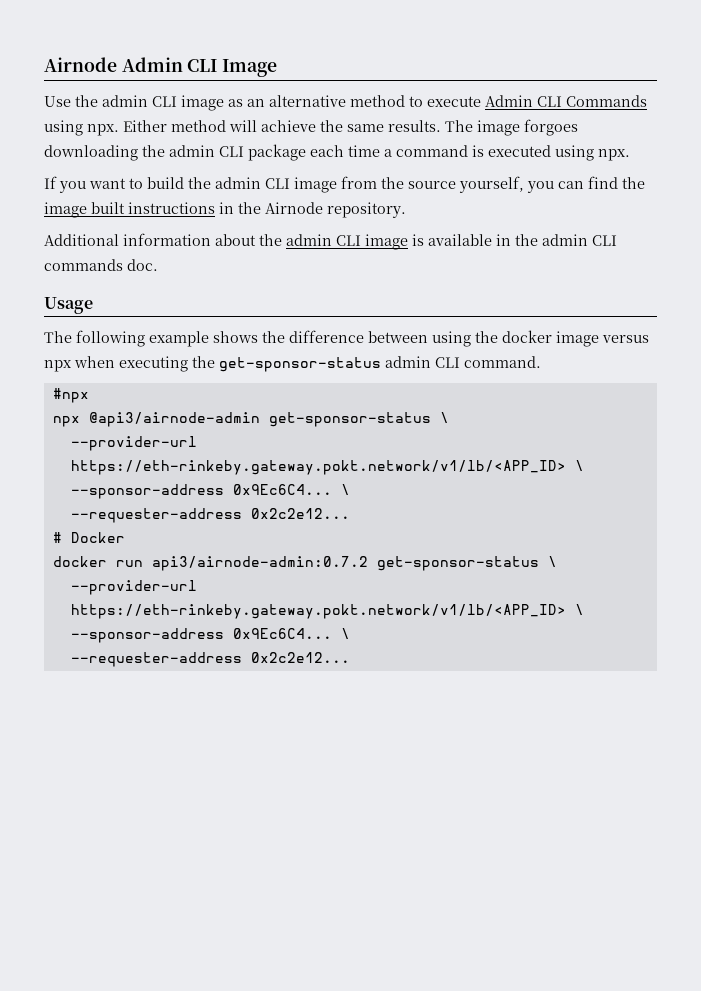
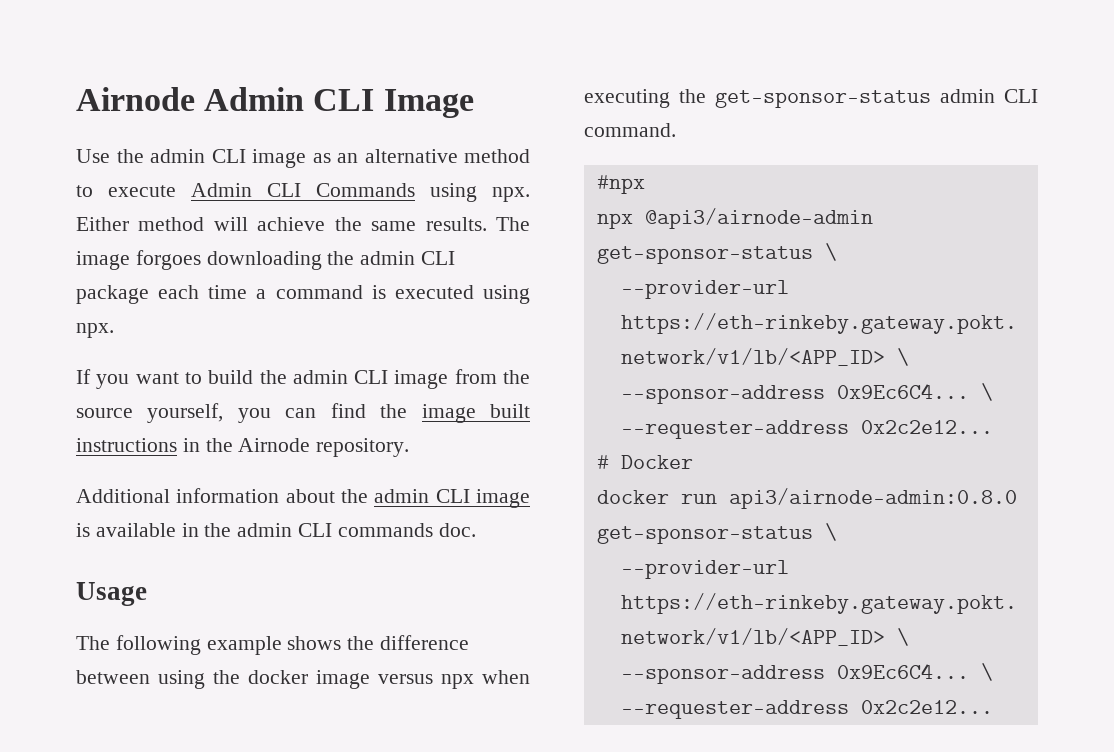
[151,556,368,571] api3/airnode-admin:0.7.2 -> [728,488,1017,509] api3/airnode-admin:0.8.0

